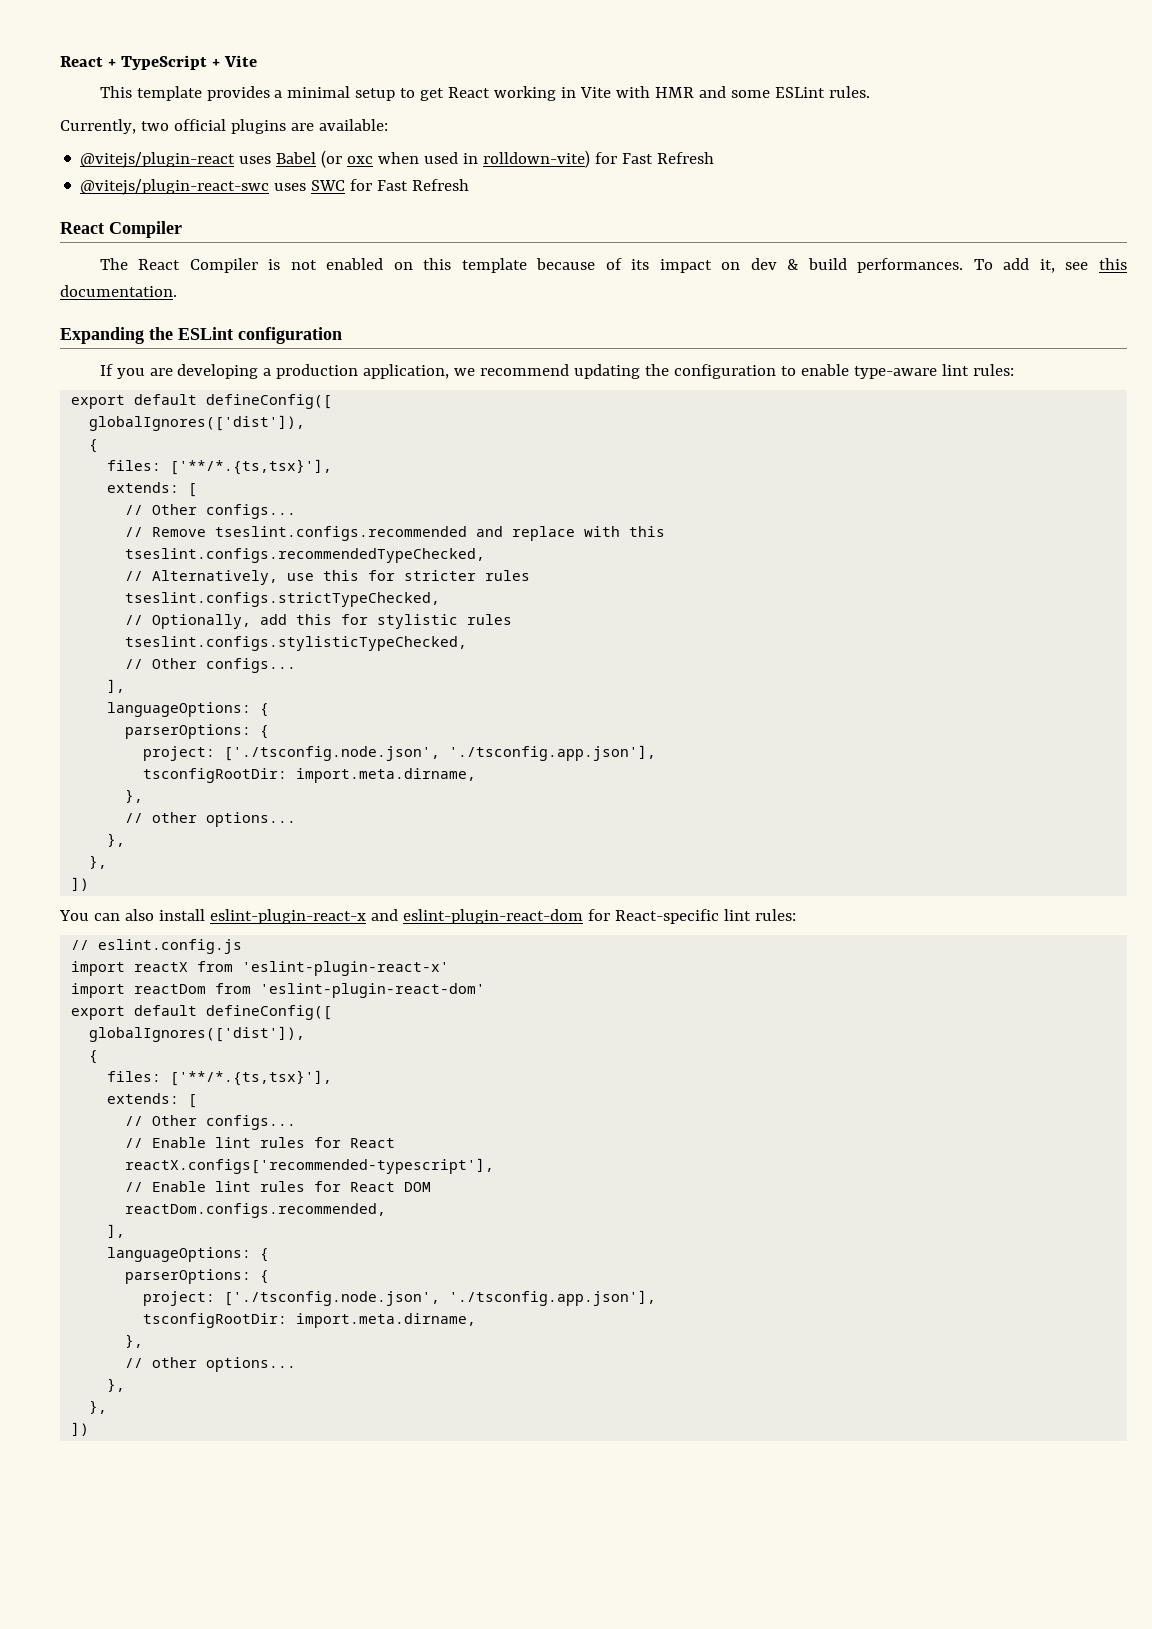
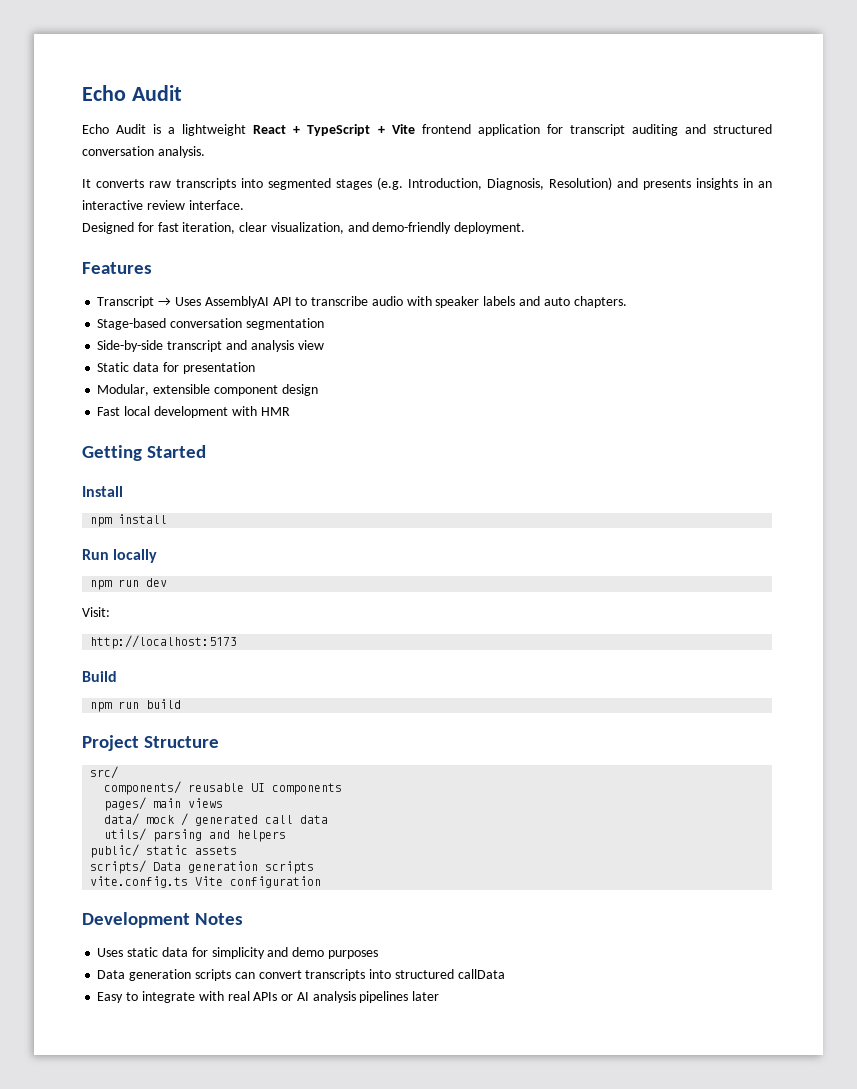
(60, 61) none -> [82,85,182,101] [82,124,247,136] Echo Audit // Echo Audit is a lightweight
[99,86,871,101] [60,119,388,134] [80,150,715,168] [80,179,470,195] [60,221,182,238] [99,258,1127,273] [60,285,177,297] [60,327,342,344] [99,364,1015,379] [71,394,333,409] [89,415,306,431] [89,439,99,453] [107,459,333,475] [107,482,198,497] [125,504,297,519] [125,526,666,541] [125,548,486,563] [125,570,531,585] [125,592,441,607] [125,614,513,629] [125,636,468,651] [125,658,297,673] [107,679,126,693] [107,702,270,717] [125,724,270,739] [143,745,657,761] [143,768,477,783] [125,789,144,803] [125,812,297,827] [107,833,126,847] [89,855,108,869] [71,877,90,891] [59,909,796,924] [71,939,243,954] [71,961,450,976] [71,983,486,998] [71,1005,333,1020] [89,1026,306,1042] [89,1050,99,1064] [107,1070,333,1086] [107,1093,198,1108] [125,1115,297,1130] [125,1137,396,1148] [125,1158,495,1174] [125,1181,432,1192] [125,1203,387,1218] [107,1224,126,1238] [107,1247,270,1262] [125,1269,270,1284] [143,1290,657,1306] [143,1313,477,1328] [125,1334,144,1348] [125,1357,297,1372] [107,1378,126,1392] [89,1400,108,1414] [71,1422,90,1436] // This template provides a minimal setup to get React working in Vite with HMR and some ESLint rules. // Currently, two official plugins are available: // @vitejs/plugin-react uses Babel (or oxc when used in rolldown-vite) for Fast Refresh // @vitejs/plugin-react-swc uses SWC for Fast Refresh // React Compiler // The React Compiler is not enabled on this template because of its impact on dev & build performances. To add it, see this documentation. // Expanding the ESLint configuration // If you are developing a production application, we recommend updating the configuration to enable type-aware lint rules: // export default defineConfig([ // globalIgnores(['dist']), // { // files: ['**/*.{ts,tsx}'], // extends: [ // // Other configs... // // Remove tseslint.configs.recommended and replace with this // tseslint.configs.recommendedTypeChecked, // // Alternatively, use this for stricter rules // tseslint.configs.strictTypeChecked, // // Optionally, add this for stylistic rules // tseslint.configs.stylisticTypeChecked, // // Other configs... // ], // languageOptions: { // parserOptions: { // project: ['./tsconfig.node.json', './tsconfig.app.json'], // tsconfigRootDir: import.meta.dirname, // }, // // other options... // }, // }, // ]) // You can also install eslint-plugin-react-x and eslint-plugin-react-dom for React-specific lint rules: // // eslint.config.js // import reactX from 'eslint-plugin-react-x' // import reactDom from 'eslint-plugin-react-dom' // export default defineConfig([ // globalIgnores(['dist']), // { // files: ['**/*.{ts,tsx}'], // extends: [ // // Other configs... // // Enable lint rules for React // reactX.configs['recommended-typescript'], // // Enable lint rules for React DOM // reactDom.configs.recommended, // ], // languageOptions: { // parserOptions: { // project: ['./tsconfig.node.json', './tsconfig.app.json'], // tsconfigRootDir: import.meta.dirname, // }, // // other options... // }, // }, // ]) -> [421,124,772,136] [82,146,205,158] [82,177,772,190] [82,200,244,210] [82,222,526,234] [82,262,152,274] [97,296,627,308] [97,318,324,330] [97,340,324,352] [97,362,255,374] [97,384,318,396] [97,406,290,418] [82,445,207,461] [82,486,123,497] [90,514,168,527] [82,549,158,563] [90,578,168,590] [82,607,110,617] [90,635,238,649] [82,671,117,682] [90,699,182,712] [82,735,220,751] [90,766,119,779] [104,781,343,795] [104,797,224,811] [104,813,329,826] [104,828,287,842] [90,844,238,858] [90,860,315,874] [90,876,322,888] [82,912,244,928] [97,947,378,959] [97,969,505,981] [97,991,440,1003] frontend application for transcript auditing and structured conversation analysis. // It converts raw transcripts into segmented stages (e.g. Introduction, Diagnosis, Resolution) and presents insights in an interactive review interface. // Designed for fast iteration, clear visualization, and demo-friendly deployment. // Features // Transcript → Uses AssemblyAI API to transcribe audio with speaker labels and auto chapters. // Stage-based conversation segmentation // Side-by-side transcript and analysis view // Static data for presentation // Modular, extensible component design // Fast local development with HMR // Getting Started // Install // npm install // Run locally // npm run dev // Visit: // http://localhost:5173 // Build // npm run build // Project Structure // src/ // components/ reusable UI components // pages/ main views // data/ mock / generated call data // utils/ parsing and helpers // public/ static assets // scripts/ Data generation scripts // vite.config.ts Vite configuration // Development Notes // Uses static data for simplicity and demo purposes // Data generation scripts can convert transcripts into structured callData // Easy to integrate with real APIs or AI analysis pipelines later

